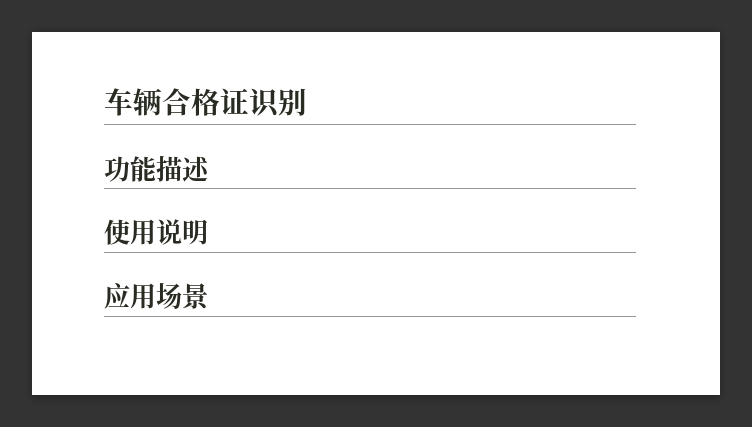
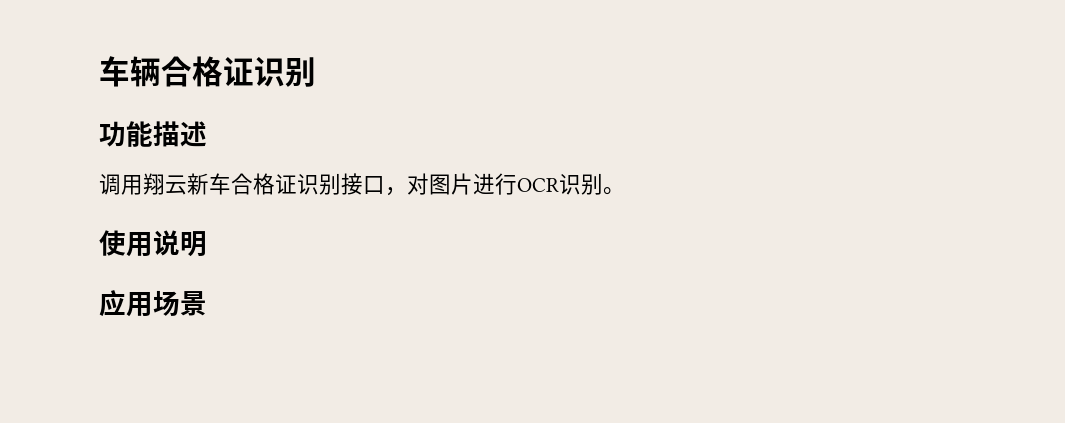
(210, 169) none -> [99,173,625,196] // 调用翔云新车合格证识别接口，对图片进行OCR识别。

